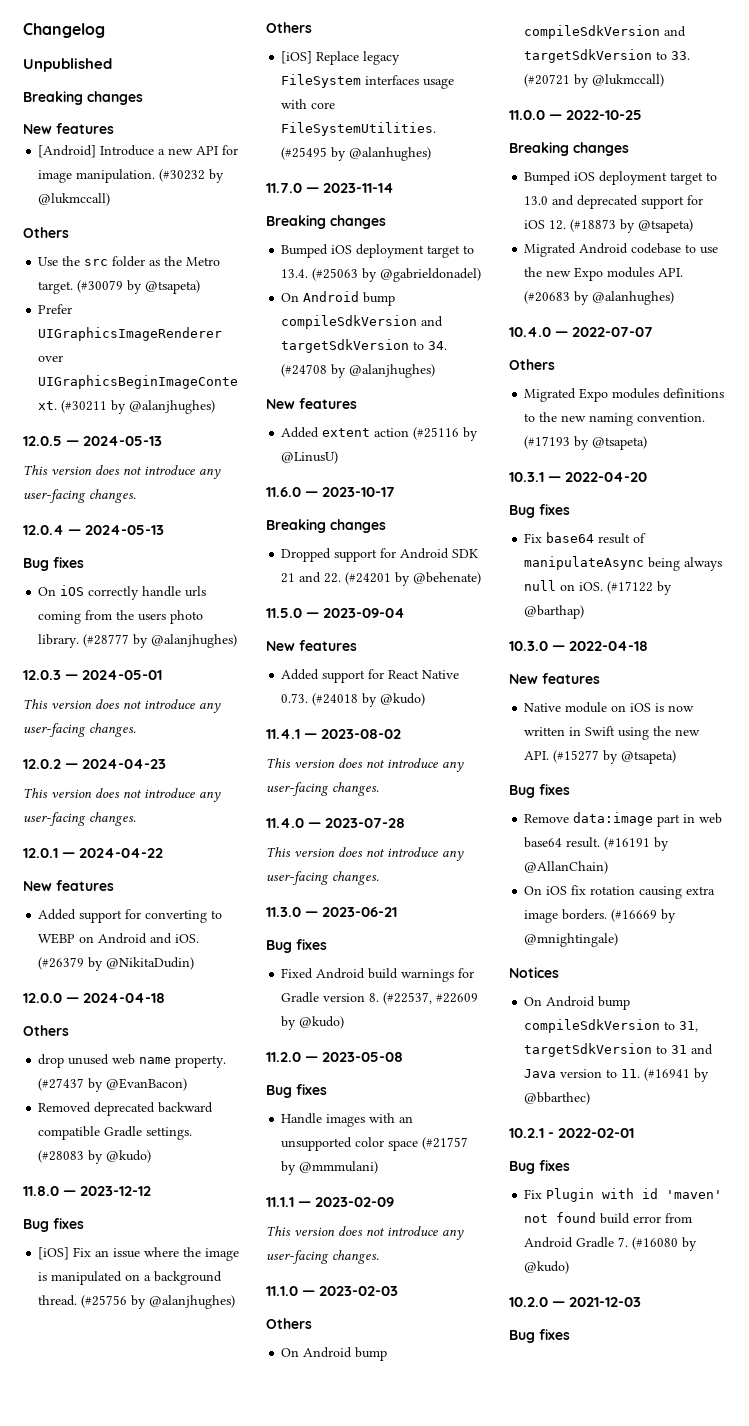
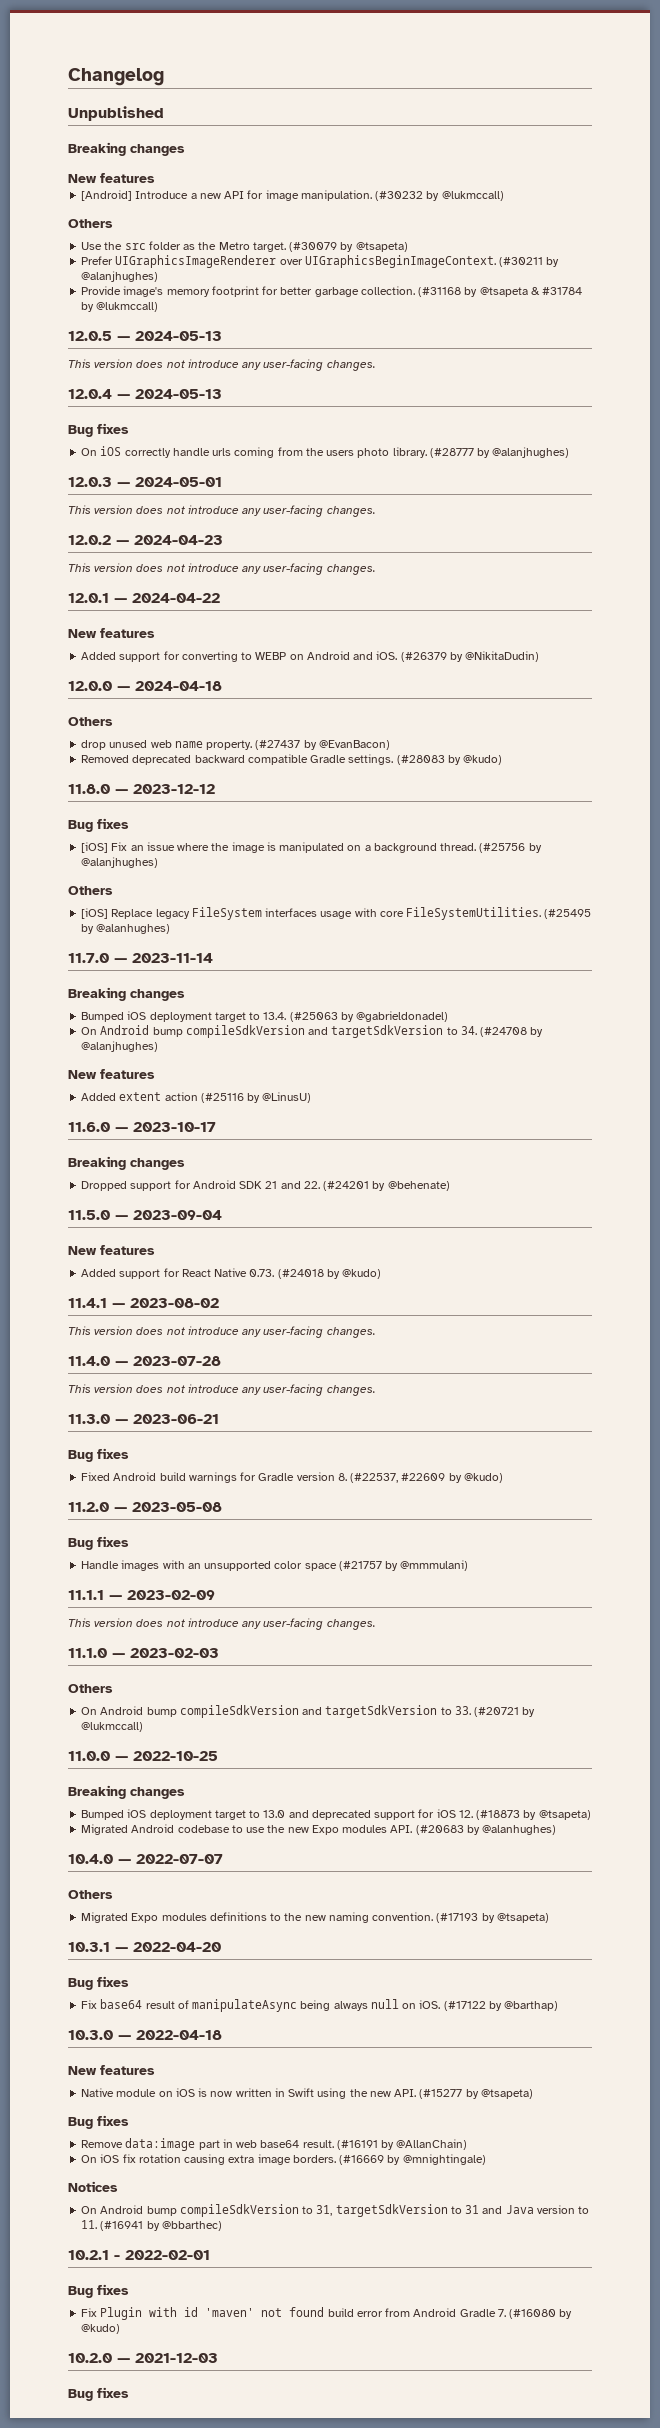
(216, 407) none -> [81,286,583,297] [81,302,159,312] // Provide image's memory footprint for better garbage collection. (#31168 by @tsapeta & #31784 by @lukmccall)

